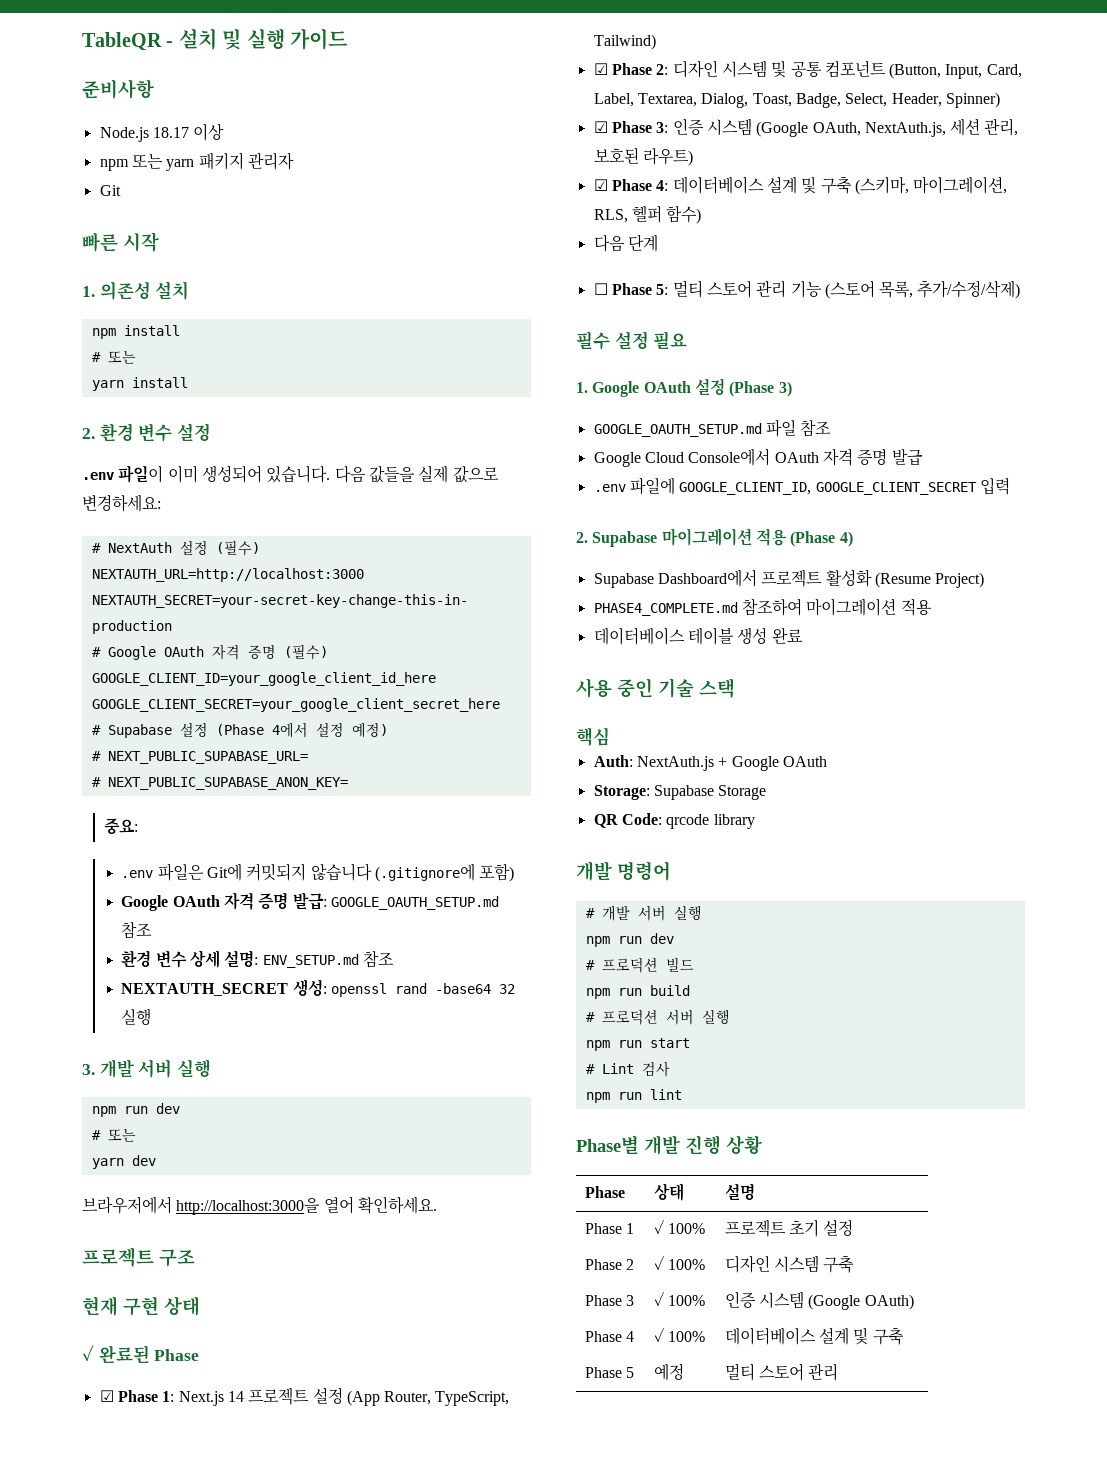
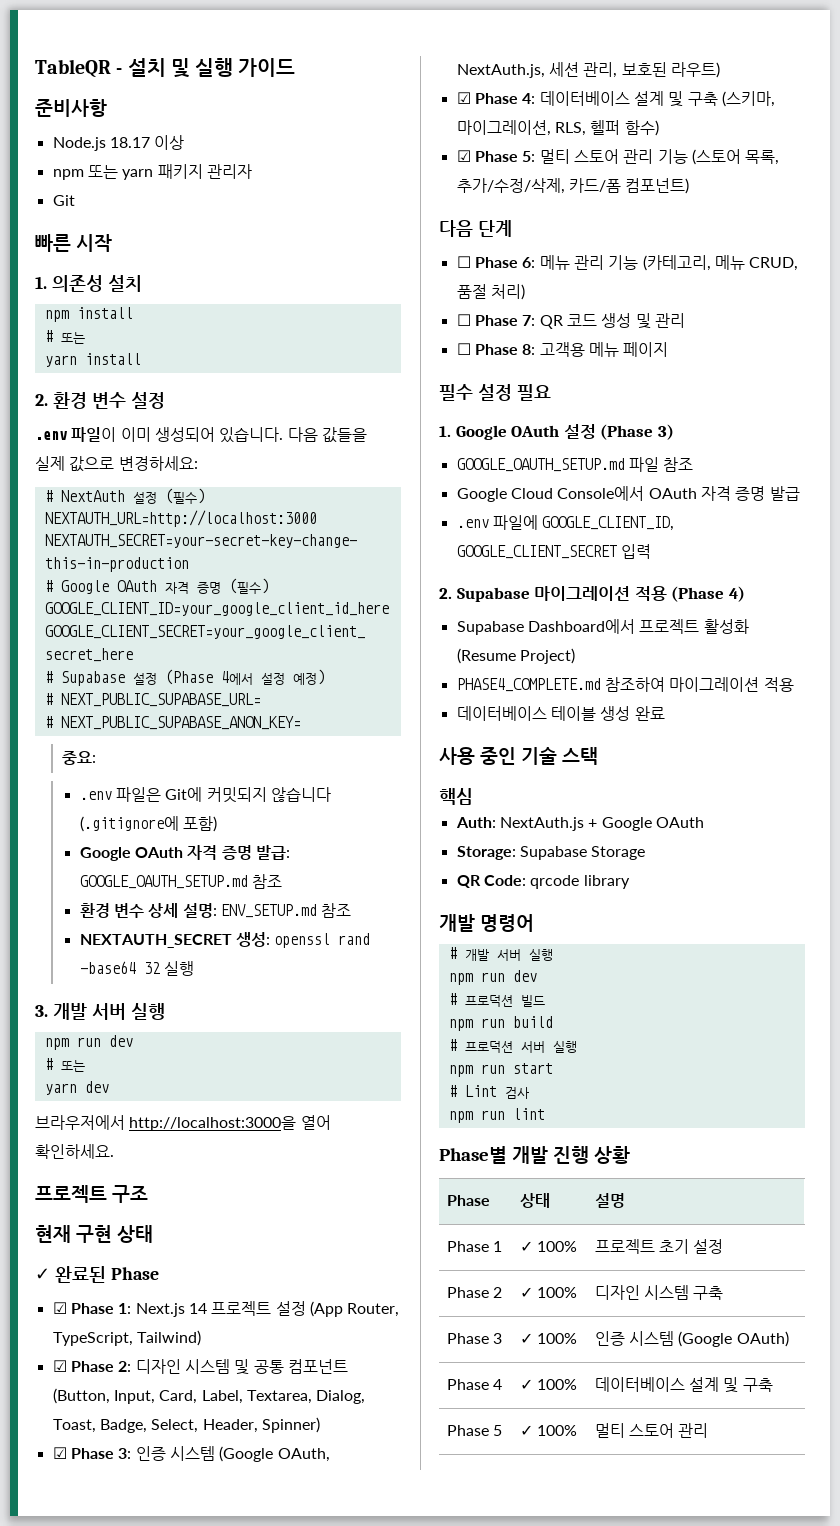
[593,234,658,252] [593,283,608,295] 다음 단계 // ☐ -> [456,150,471,162] ☑
[917,280,1021,299] 추가/수정/삭제) -> [456,178,690,194] [439,220,512,237] [456,255,799,271] [456,284,525,300] [456,313,685,329] [456,342,669,357] 추가/수정/삭제, 카드/폼 컴포넌트) // 다음 단계 // ☐ Phase 6: 메뉴 관리 기능 (카테고리, 메뉴 CRUD, 품절 처리) // ☐ Phase 7: QR 코드 생성 및 관리 // ☐ Phase 8: 고객용 메뉴 페이지
[653,1363,684,1381] 예정 -> [519,1425,577,1436] ✓ 100%

